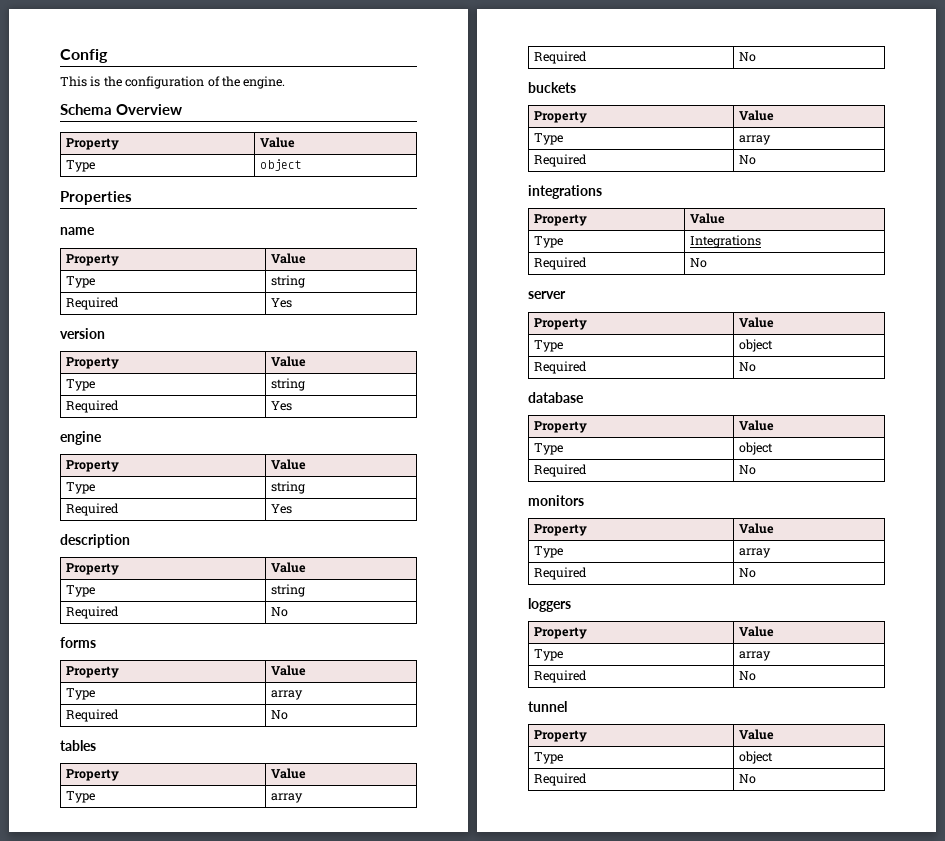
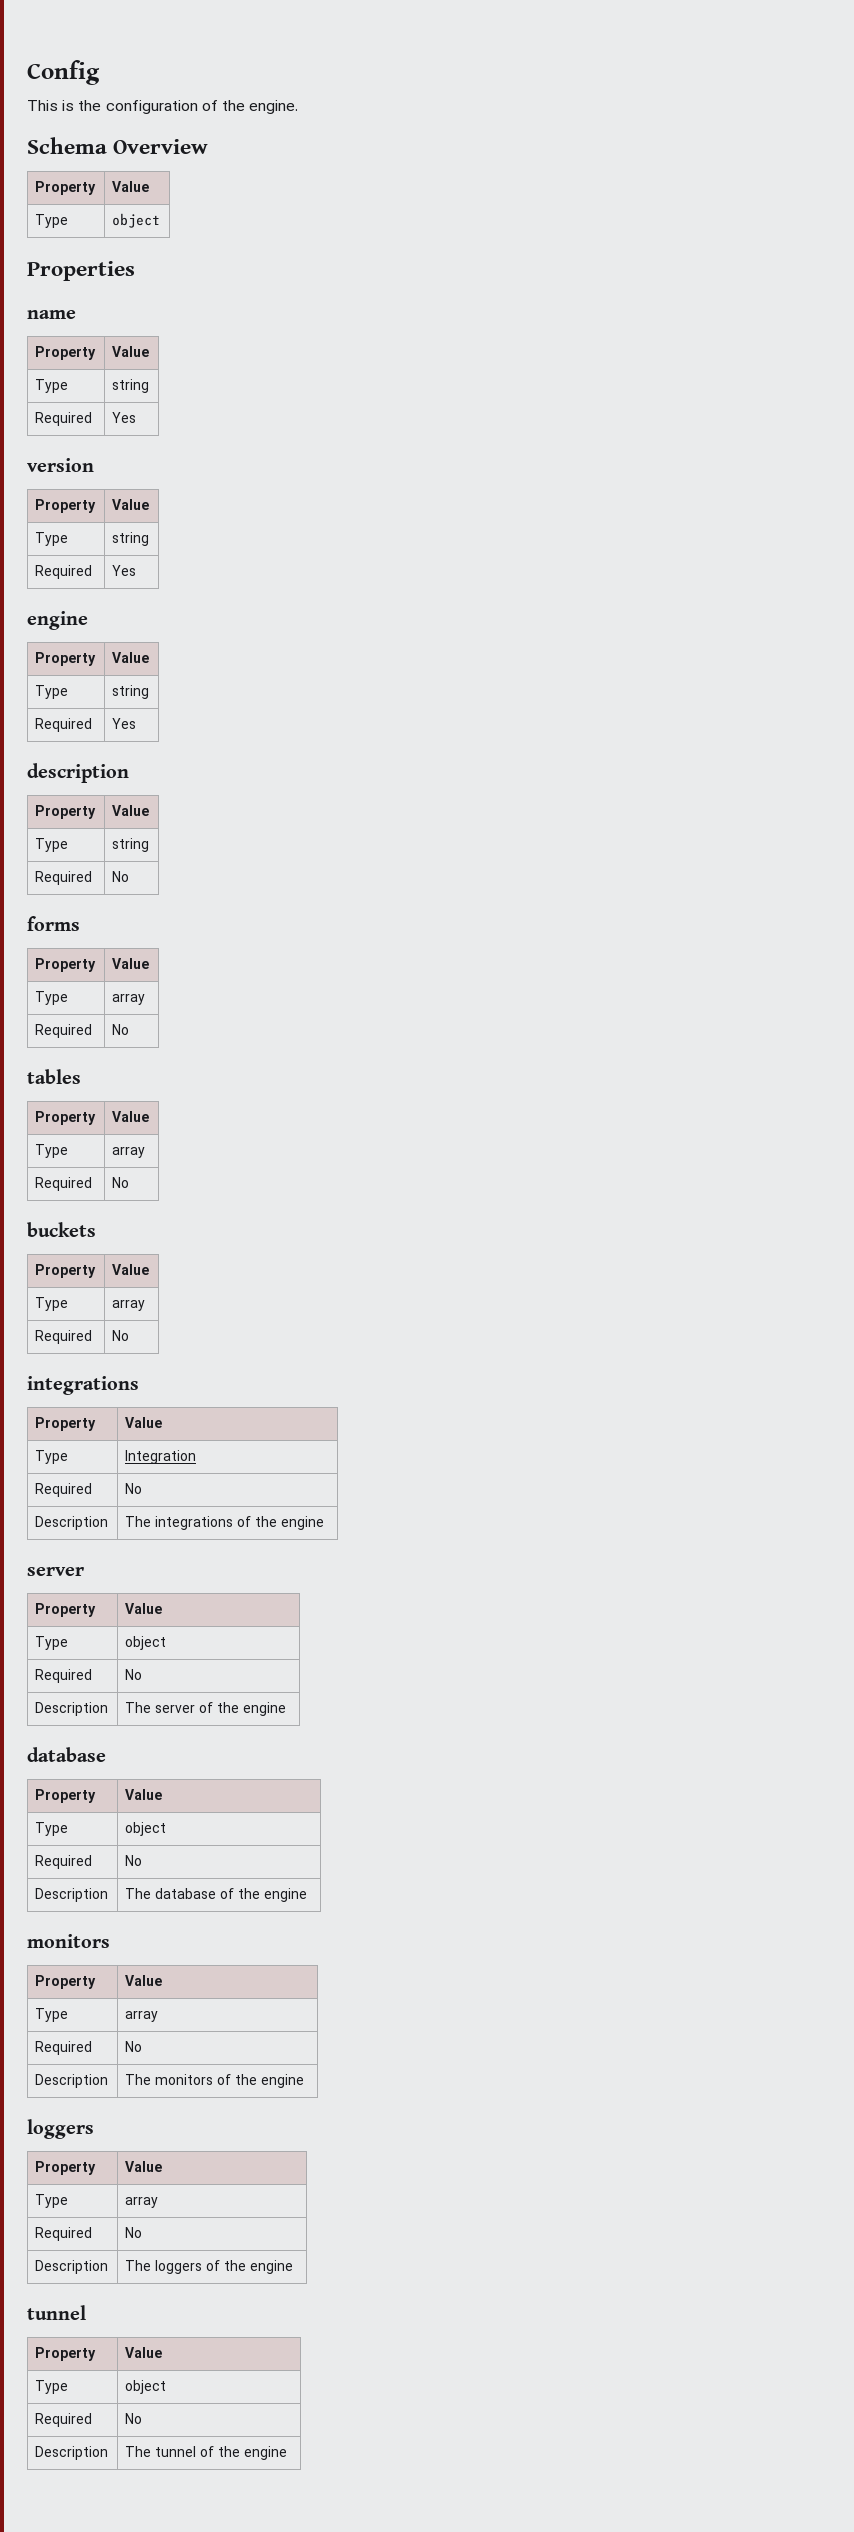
[690,235,762,248] [534,257,588,270] [690,258,708,268] Integrations // Required | No -> [125,1450,197,1464] [35,1483,93,1497] [125,1483,143,1494] [35,1516,109,1530] [125,1516,325,1530] Integration // Required | No // Description | The integrations of the engine
(757, 367) none -> [35,1702,109,1716] [125,1702,287,1716] // Description | The server of the engine
(757, 470) none -> [35,1888,109,1902] [125,1888,308,1902] // Description | The database of the engine
(757, 573) none -> [35,2074,109,2088] [125,2074,305,2088] // Description | The monitors of the engine
(757, 676) none -> [35,2260,109,2274] [125,2260,294,2274] // Description | The loggers of the engine
(757, 779) none -> [35,2446,109,2460] [125,2446,288,2460] // Description | The tunnel of the engine

